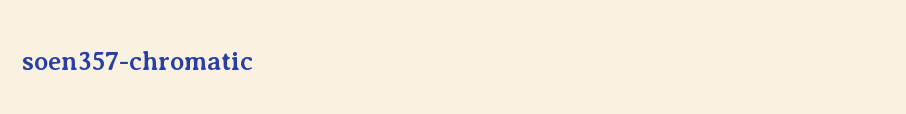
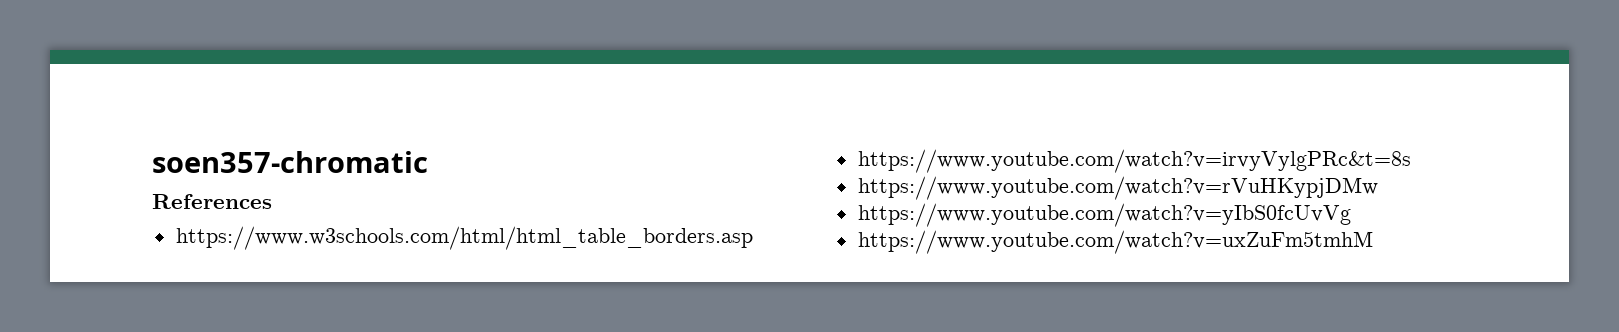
(253, 60) none -> [152,194,272,209] [175,226,753,250] [857,149,1411,173] [857,176,1378,200] [857,203,1351,227] [857,230,1373,254] // References // https://www.w3schools.com/html/html_table_borders.asp // https://www.youtube.com/watch?v=irvyVylgPRc&t=8s // https://www.youtube.com/watch?v=rVuHKypjDMw // https://www.youtube.com/watch?v=yIbS0fcUvVg // https://www.youtube.com/watch?v=uxZuFm5tmhM

